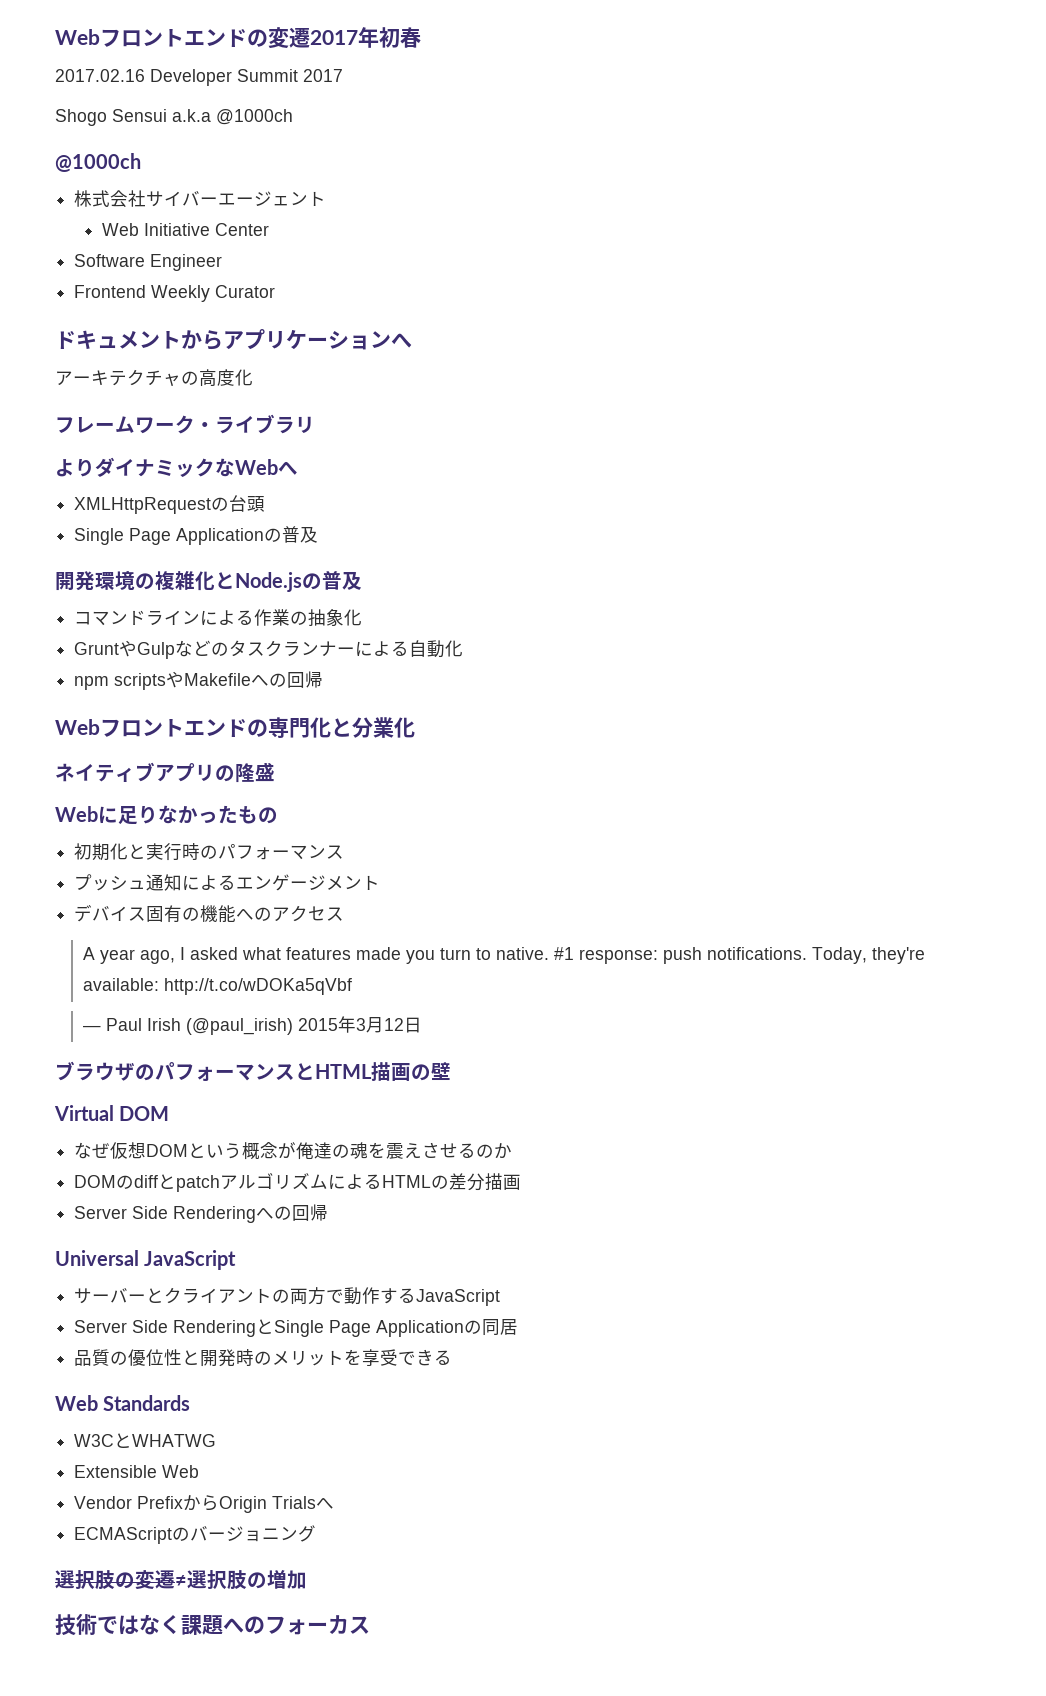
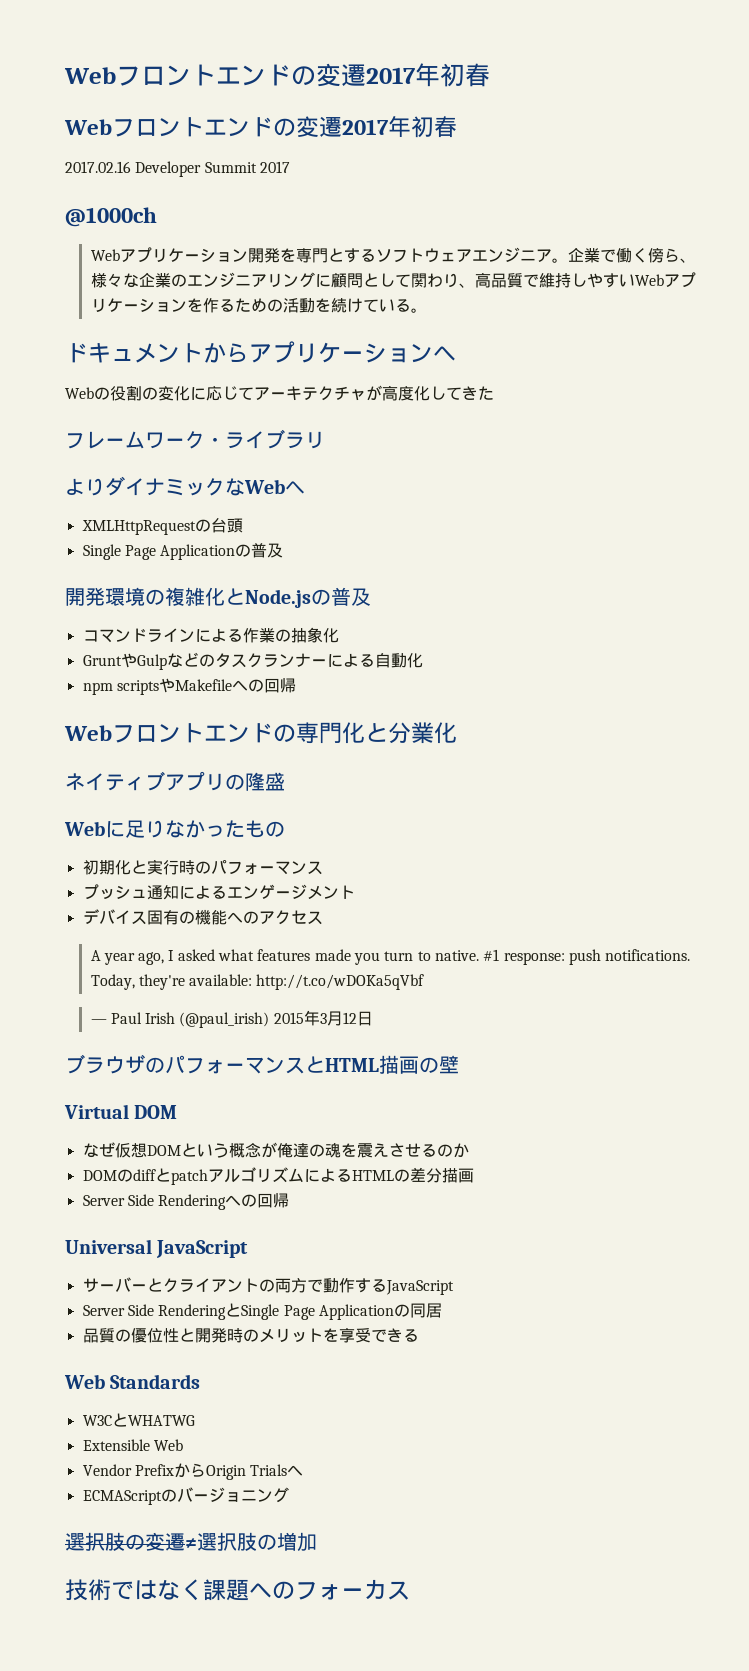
[55,27,421,49] [55,69,343,86] [55,109,293,126] [55,153,141,172] [74,190,327,207] [102,223,270,236] [74,254,223,271] [74,285,276,302] Webフロントエンドの変遷2017年初春 // 2017.02.16 Developer Summit 2017 // Shogo Sensui a.k.a @1000ch // @1000ch // 株式会社サイバーエージェント // Web Initiative Center // Software Engineer // Frontend Weekly Curator -> [64,63,490,87] [64,116,457,138] [65,161,290,177] [65,207,157,227] [90,247,696,263] [90,272,696,288] [90,298,427,313] Webフロントエンドの変遷2017年初春 // Webフロントエンドの変遷2017年初春 // 2017.02.16 Developer Summit 2017 // @1000ch // Webアプリケーション開発を専門とするソフトウェアエンジニア。企業で働く傍ら、様々な企業のエンジニアリングに顧問として関わり、高品質で維持しやすいWebアプリケーションを作るための活動を続けている。
(412, 340) none -> [65,385,254,401] Webの役割の変化に応じて
[181,371,199,385] の -> [366,385,382,401] が
(253, 377) none -> [430,386,494,400] してきた

